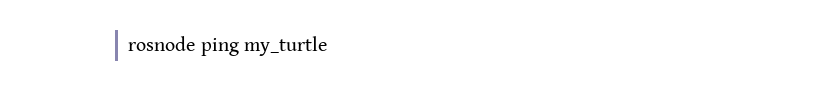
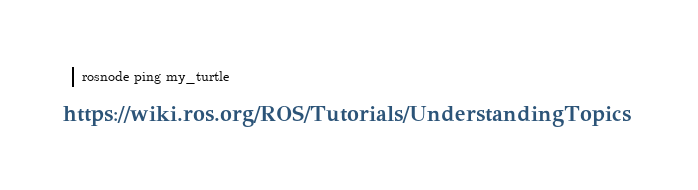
(327, 46) none -> [63,105,631,127] // https://wiki.ros.org/ROS/Tutorials/UnderstandingTopics

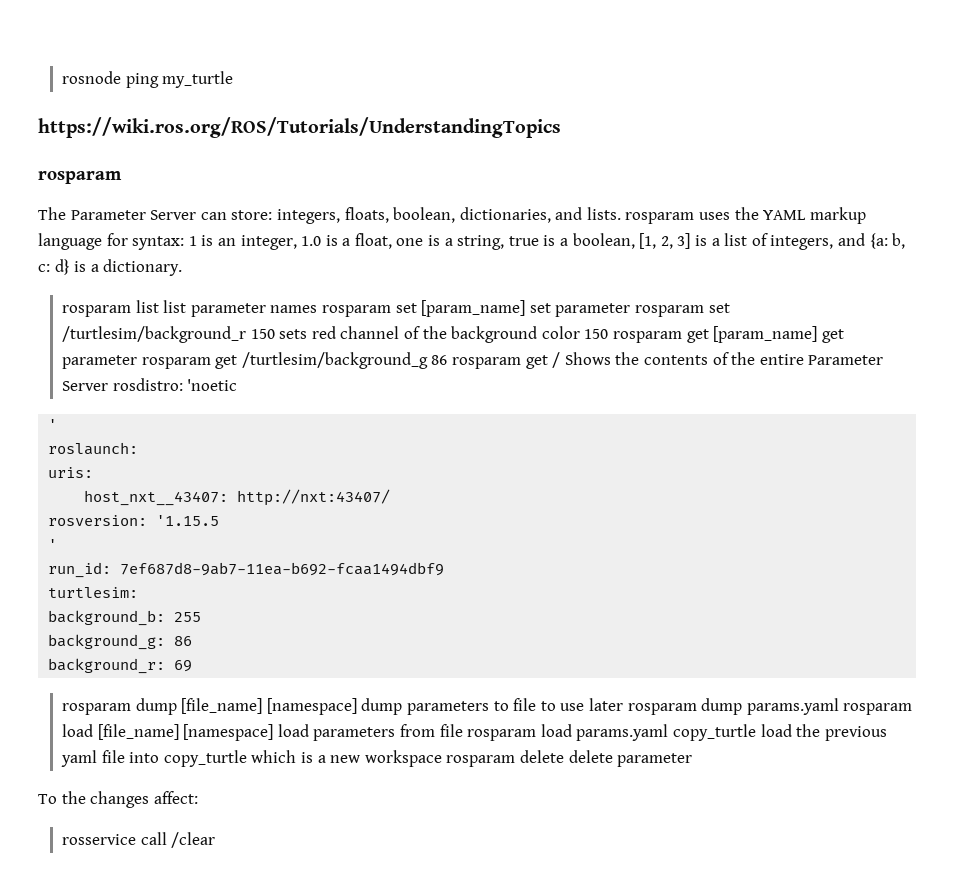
(631, 116) none -> [38,171,122,184] [38,207,866,224] [38,233,906,250] [38,259,183,276] [62,300,730,317] [62,326,844,343] [62,352,884,369] [62,378,238,391] [48,419,58,430] [48,442,139,455] [48,467,94,478] [84,489,391,506] [48,515,220,526] [48,539,58,550] [48,562,445,578] [48,587,139,598] [48,610,202,626] [48,634,193,650] [48,658,193,674] [62,698,913,715] [62,724,887,741] [61,750,693,767] [38,791,198,808] [62,832,216,848] // rosparam // The Parameter Server can store: integers, floats, boolean, dictionaries, and lists. rosparam uses the YAML markup language for syntax: 1 is an integer, 1.0 is a float, one is a string, true is a boolean, [1, 2, 3] is a list of integers, and {a: b, c: d} is a dictionary. // rosparam list list parameter names rosparam set [param_name] set parameter rosparam set /turtlesim/background_r 150 sets red channel of the background color 150 rosparam get [param_name] get parameter rosparam get /turtlesim/background_g 86 rosparam get / Shows the contents of the entire Parameter Server rosdistro: 'noetic // ' // roslaunch: // uris: // host_nxt__43407: http://nxt:43407/ // rosversion: '1.15.5 // ' // run_id: 7ef687d8-9ab7-11ea-b692-fcaa1494dbf9 // turtlesim: // background_b: 255 // background_g: 86 // background_r: 69 // rosparam dump [file_name] [namespace] dump parameters to file to use later rosparam dump params.yaml rosparam load [file_name] [namespace] load parameters from file rosparam load params.yaml copy_turtle load the previous yaml file into copy_turtle which is a new workspace rosparam delete delete parameter // To the changes affect: // rosservice call /clear

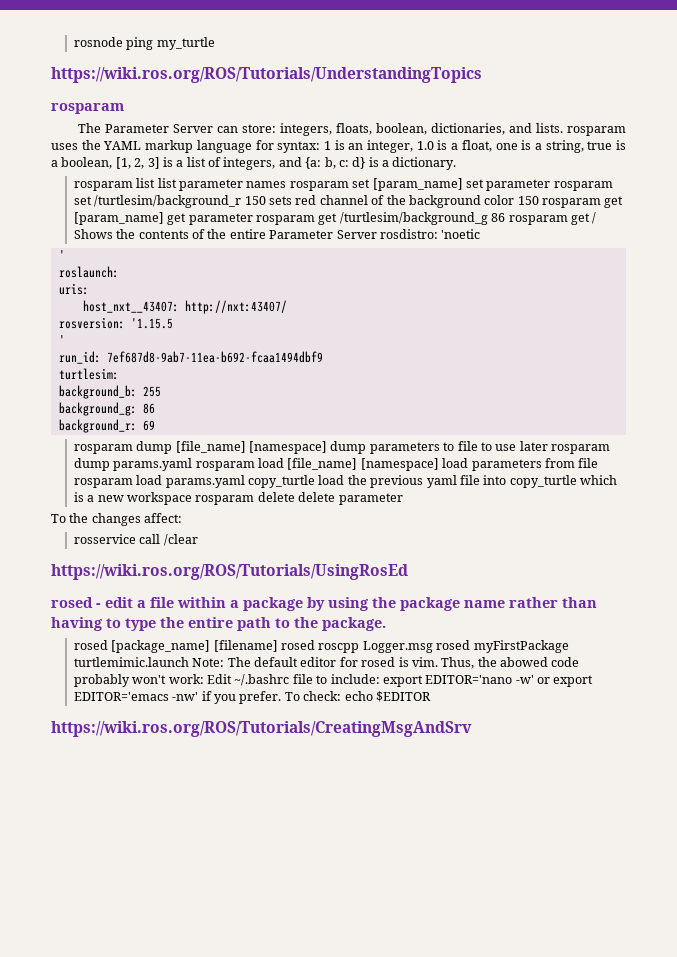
(216, 840) none -> [51,564,408,580] [51,597,597,611] [51,617,386,631] [73,640,569,653] [73,657,580,669] [73,674,594,687] [73,691,431,704] [51,721,472,737] // https://wiki.ros.org/ROS/Tutorials/UsingRosEd // rosed - edit a file within a package by using the package name rather than having to type the entire path to the package. // rosed [package_name] [filename] rosed roscpp Logger.msg rosed myFirstPackage turtlemimic.launch Note: The default editor for rosed is vim. Thus, the abowed code probably won't work: Edit ~/.bashrc file to include: export EDITOR='nano -w' or export EDITOR='emacs -nw' if you prefer. To check: echo $EDITOR // https://wiki.ros.org/ROS/Tutorials/CreatingMsgAndSrv

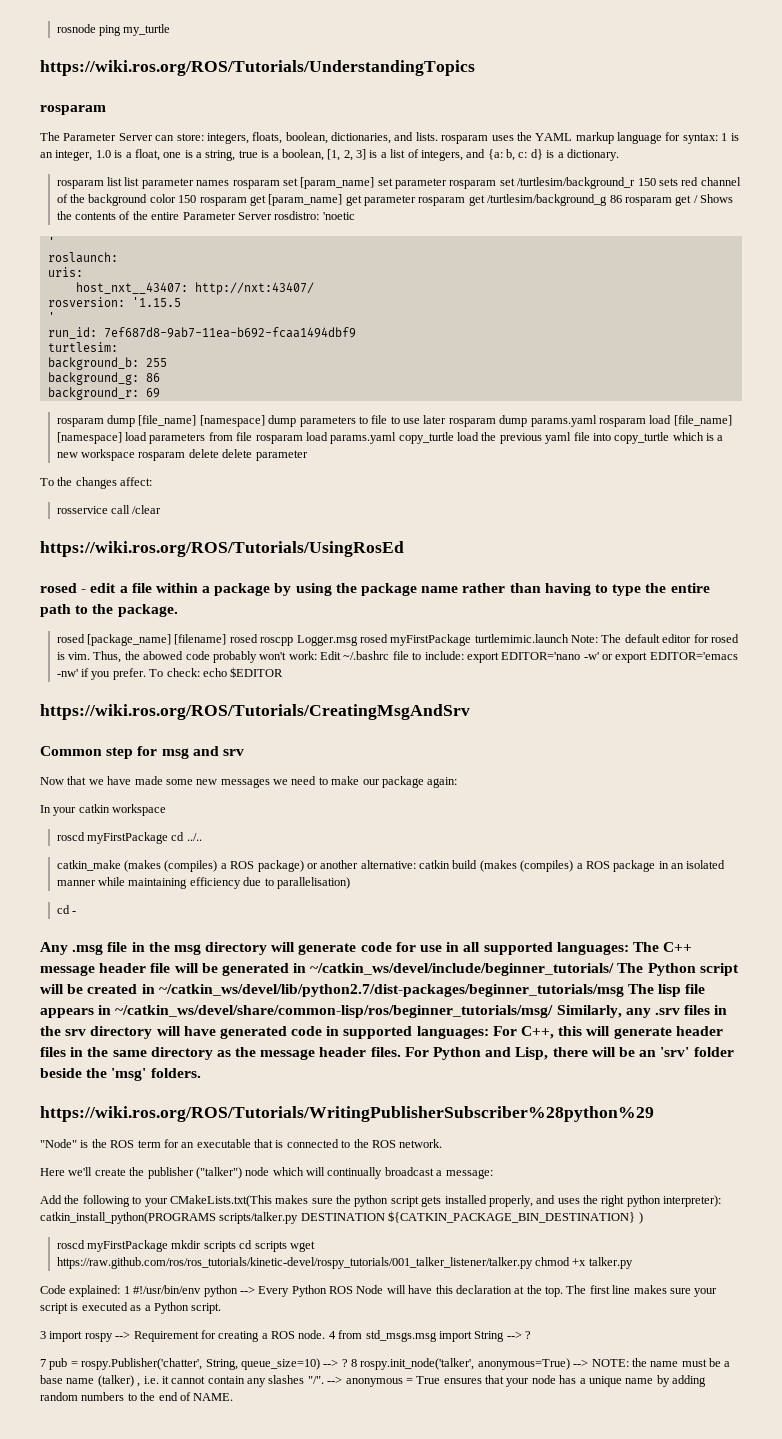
(472, 729) none -> [40,746,244,759] [40,776,458,788] [40,804,167,816] [56,832,202,844] [56,860,726,872] [56,877,350,889] [56,905,77,914] [40,942,693,955] [40,963,739,976] [40,984,706,997] [40,1005,728,1018] [40,1026,723,1039] [40,1047,734,1060] [40,1068,201,1081] [40,1106,654,1122] [40,1139,443,1148] [40,1167,493,1179] [40,1195,722,1207] [40,1211,643,1224] [56,1240,315,1252] [56,1257,633,1269] [40,1285,718,1297] [40,1302,222,1314] [40,1330,531,1342] [40,1358,731,1370] [40,1375,706,1387] [40,1392,234,1401] // Common step for msg and srv // Now that we have made some new messages we need to make our package again: // In your catkin workspace // roscd myFirstPackage cd ../.. // catkin_make (makes (compiles) a ROS package) or another alternative: catkin build (makes (compiles) a ROS package in an isolated manner while maintaining efficiency due to parallelisation) // cd - // Any .msg file in the msg directory will generate code for use in all supported languages: The C++ message header file will be generated in ~/catkin_ws/devel/include/beginner_tutorials/ The Python script will be created in ~/catkin_ws/devel/lib/python2.7/dist-packages/beginner_tutorials/msg The lisp file appears in ~/catkin_ws/devel/share/common-lisp/ros/beginner_tutorials/msg/ Similarly, any .srv files in the srv directory will have generated code in supported languages: For C++, this will generate header files in the same directory as the message header files. For Python and Lisp, there will be an 'srv' folder beside the 'msg' folders. // https://wiki.ros.org/ROS/Tutorials/WritingPublisherSubscriber%28python%29 // "Node" is the ROS term for an executable that is connected to the ROS network. // Here we'll create the publisher ("talker") node which will continually broadcast a message: // Add the following to your CMakeLists.txt(This makes sure the python script gets installed properly, and uses the right python interpreter): catkin_install_python(PROGRAMS scripts/talker.py DESTINATION ${CATKIN_PACKAGE_BIN_DESTINATION} ) // roscd myFirstPackage mkdir scripts cd scripts wget https://raw.github.com/ros/ros_tutorials/kinetic-devel/rospy_tutorials/001_talker_listener/talker.py chmod +x talker.py // Code explained: 1 #!/usr/bin/env python --> Every Python ROS Node will have this declaration at the top. The first line makes sure your script is executed as a Python script. // 3 import rospy --> Requirement for creating a ROS node. 4 from std_msgs.msg import String --> ? // 7 pub = rospy.Publisher('chatter', String, queue_size=10) --> ? 8 rospy.init_node('talker', anonymous=True) --> NOTE: the name must be a base name (talker) , i.e. it cannot contain any slashes "/". --> anonymous = True ensures that your node has a unique name by adding random numbers to the end of NAME.

